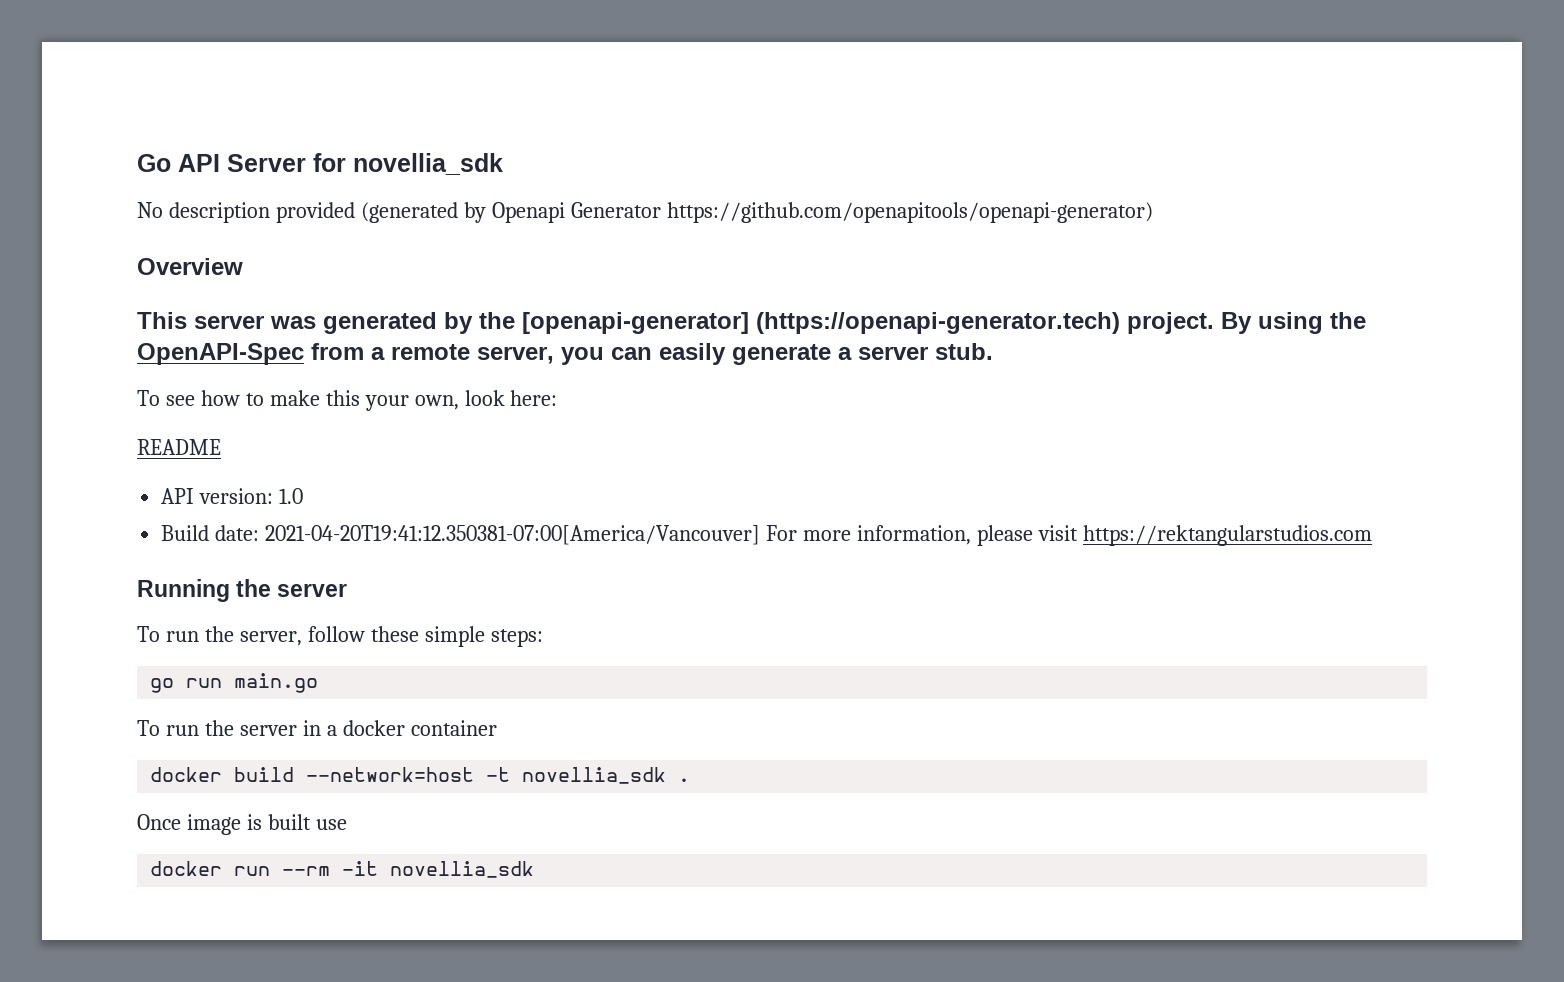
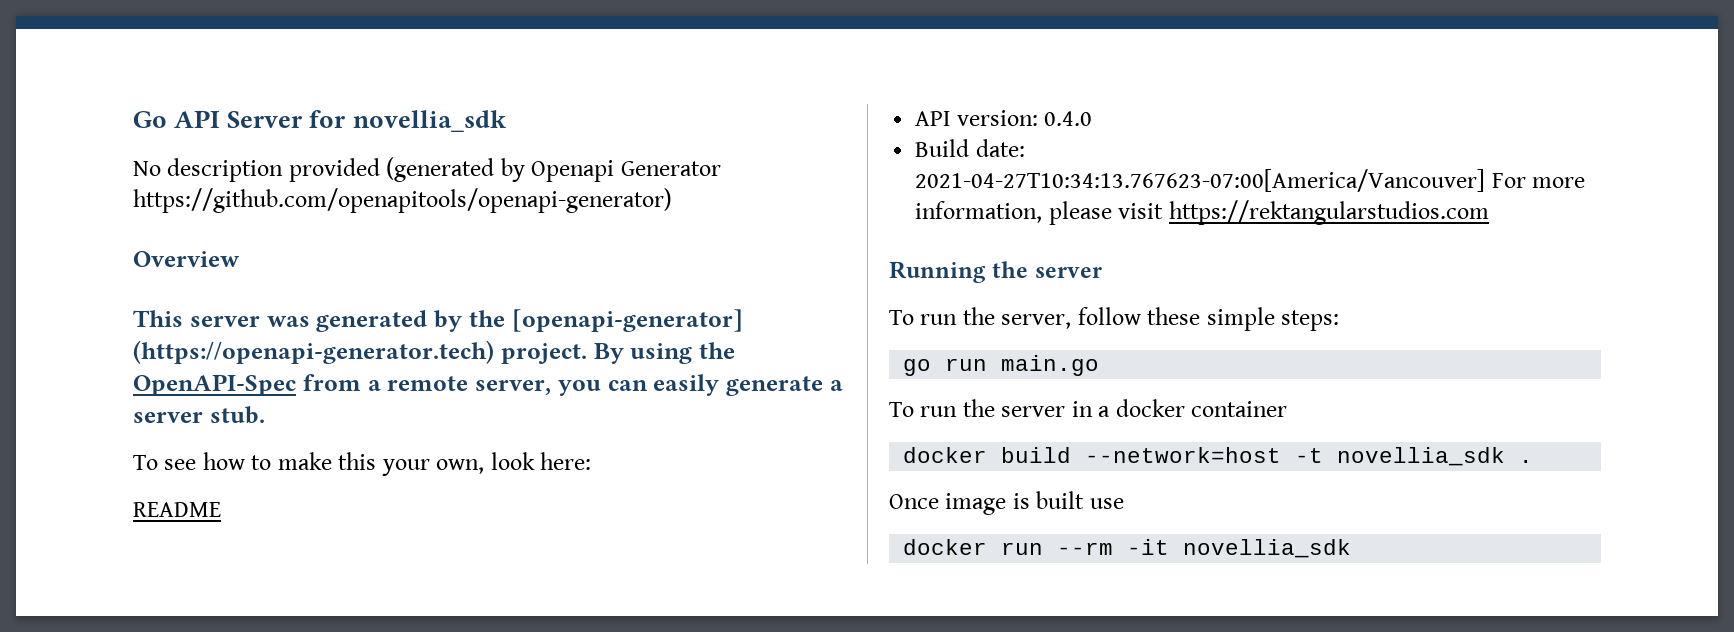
[279,488,304,504] 1.0 -> [1044,111,1093,126] 0.4.0
[265,525,761,545] 2021-04-20T19:41:12.350381-07:00[America/Vancouver] -> [915,169,1486,192] 2021-04-27T10:34:13.767623-07:00[America/Vancouver]

